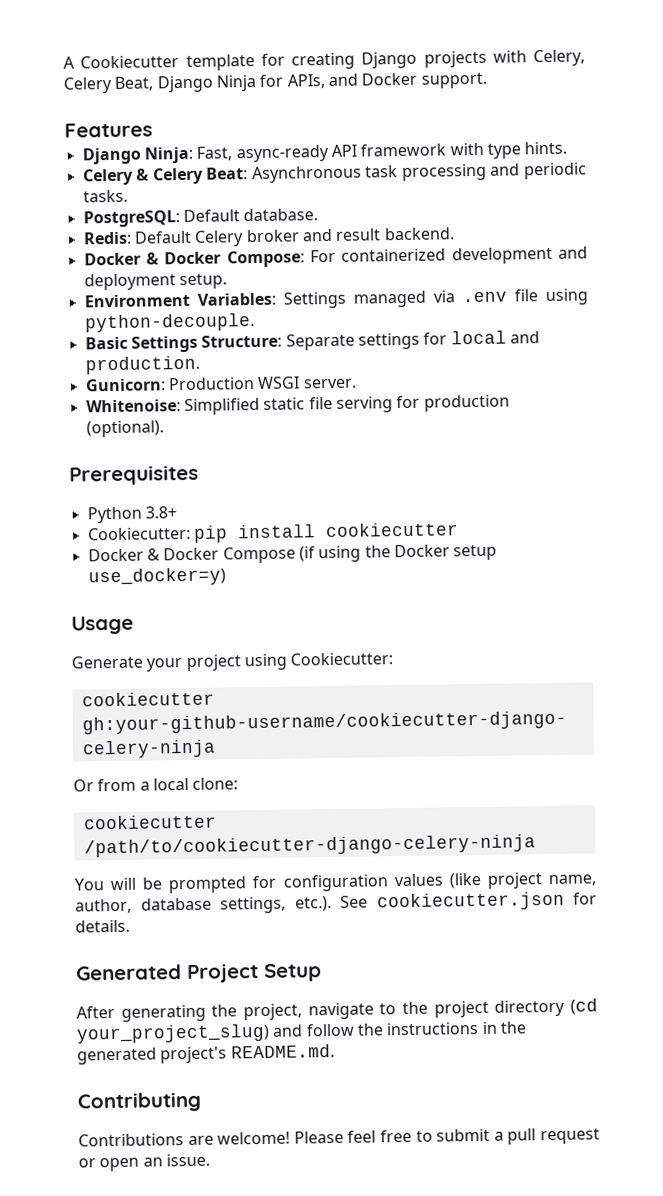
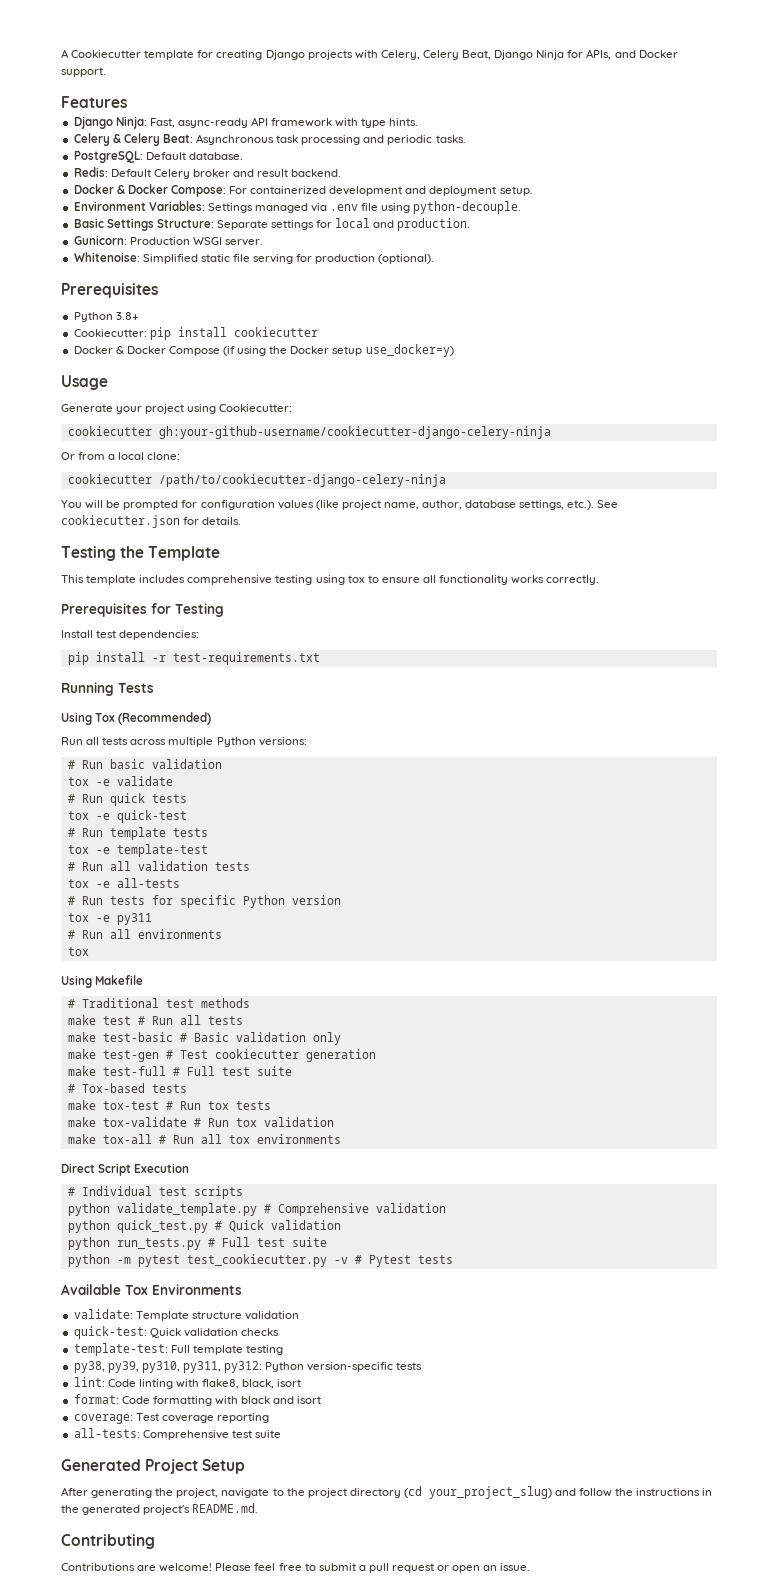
(130, 926) none -> [61,546,221,561] [61,575,600,585] [61,603,224,617] [61,630,200,640] [67,652,320,665] [61,682,154,696] [61,712,212,725] [61,737,307,747] [67,759,222,769] [67,776,173,786] [67,793,187,806] [67,810,187,823] [67,827,208,840] [67,844,208,857] [67,861,250,871] [67,878,180,888] [67,895,341,908] [67,913,152,925] [67,929,222,939] [67,947,89,956] [61,975,144,988] [67,998,250,1008] [67,1015,243,1025] [67,1032,341,1045] [67,1049,376,1062] [67,1066,292,1076] [67,1083,187,1093] [67,1100,271,1110] [67,1117,334,1127] [67,1134,341,1144] [61,1163,190,1176] [67,1186,243,1199] [67,1203,446,1216] [67,1220,341,1233] [67,1237,327,1250] [67,1254,453,1267] [61,1284,242,1295] [73,1309,299,1321] [73,1326,279,1339] [73,1343,283,1356] [73,1361,423,1373] [73,1377,302,1389] [73,1394,322,1406] [73,1413,269,1424] [73,1428,281,1440] // Testing the Template // This template includes comprehensive testing using tox to ensure all functionality works correctly. // Prerequisites for Testing // Install test dependencies: // pip install -r test-requirements.txt // Running Tests // Using Tox (Recommended) // Run all tests across multiple Python versions: // # Run basic validation // tox -e validate // # Run quick tests // tox -e quick-test // # Run template tests // tox -e template-test // # Run all validation tests // tox -e all-tests // # Run tests for specific Python version // tox -e py311 // # Run all environments // tox // Using Makefile // # Traditional test methods // make test # Run all tests // make test-basic # Basic validation only // make test-gen # Test cookiecutter generation // make test-full # Full test suite // # Tox-based tests // make tox-test # Run tox tests // make tox-validate # Run tox validation // make tox-all # Run all tox environments // Direct Script Execution // # Individual test scripts // python validate_template.py # Comprehensive validation // python quick_test.py # Quick validation // python run_tests.py # Full test suite // python -m pytest test_cookiecutter.py -v # Pytest tests // Available Tox Environments // validate: Template structure validation // quick-test: Quick validation checks // template-test: Full template testing // py38, py39, py310, py311, py312: Python version-specific tests // lint: Code linting with flake8, black, isort // format: Code formatting with black and isort // coverage: Test coverage reporting // all-tests: Comprehensive test suite

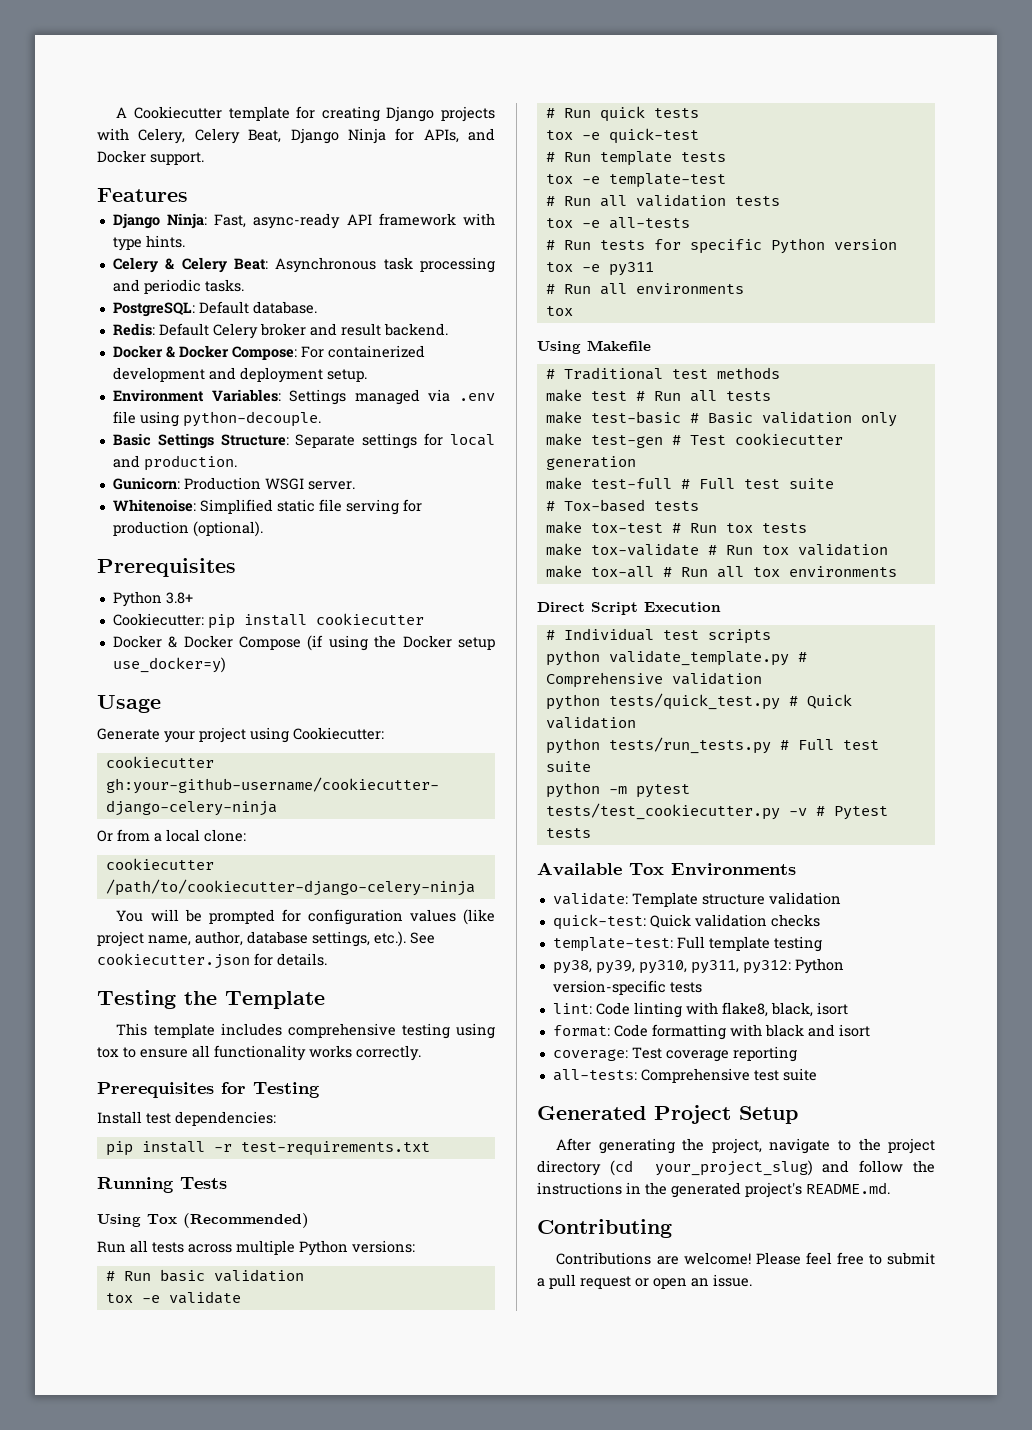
[116,1220,208,1233] quick_test.py -> [608,693,780,710] tests/quick_test.py
[116,1238,201,1250] run_tests.py -> [608,737,771,754] tests/run_tests.py
[186,1254,327,1267] test_cookiecutter.py -> [545,803,780,820] tests/test_cookiecutter.py

